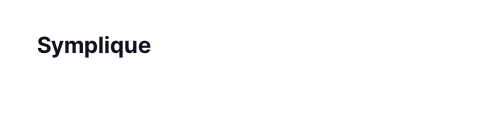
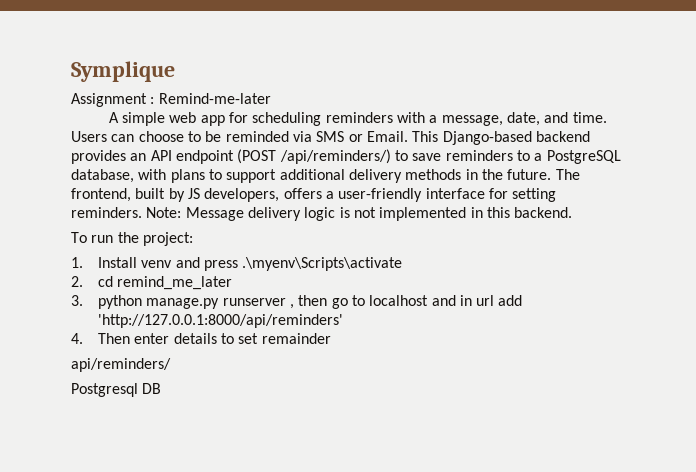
(151, 46) none -> [71,93,271,107] [108,112,607,126] [71,131,590,145] [71,149,621,164] [71,169,580,183] [71,188,557,202] [71,207,573,221] [71,232,193,246] [71,257,403,271] [71,276,233,290] [71,295,523,309] [97,314,343,328] [71,333,331,344] [71,358,171,372] [71,383,162,397] // Assignment : Remind-me-later // A simple web app for scheduling reminders with a message, date, and time. Users can choose to be reminded via SMS or Email. This Django-based backend provides an API endpoint (POST /api/reminders/) to save reminders to a PostgreSQL database, with plans to support additional delivery methods in the future. The frontend, built by JS developers, offers a user-friendly interface for setting reminders. Note: Message delivery logic is not implemented in this backend. // To run the project: // 1. Install venv and press .\myenv\Scripts\activate // 2. cd remind_me_later // 3. python manage.py runserver , then go to localhost and in url add 'http://127.0.0.1:8000/api/reminders' // 4. Then enter details to set remainder // api/reminders/ // Postgresql DB

